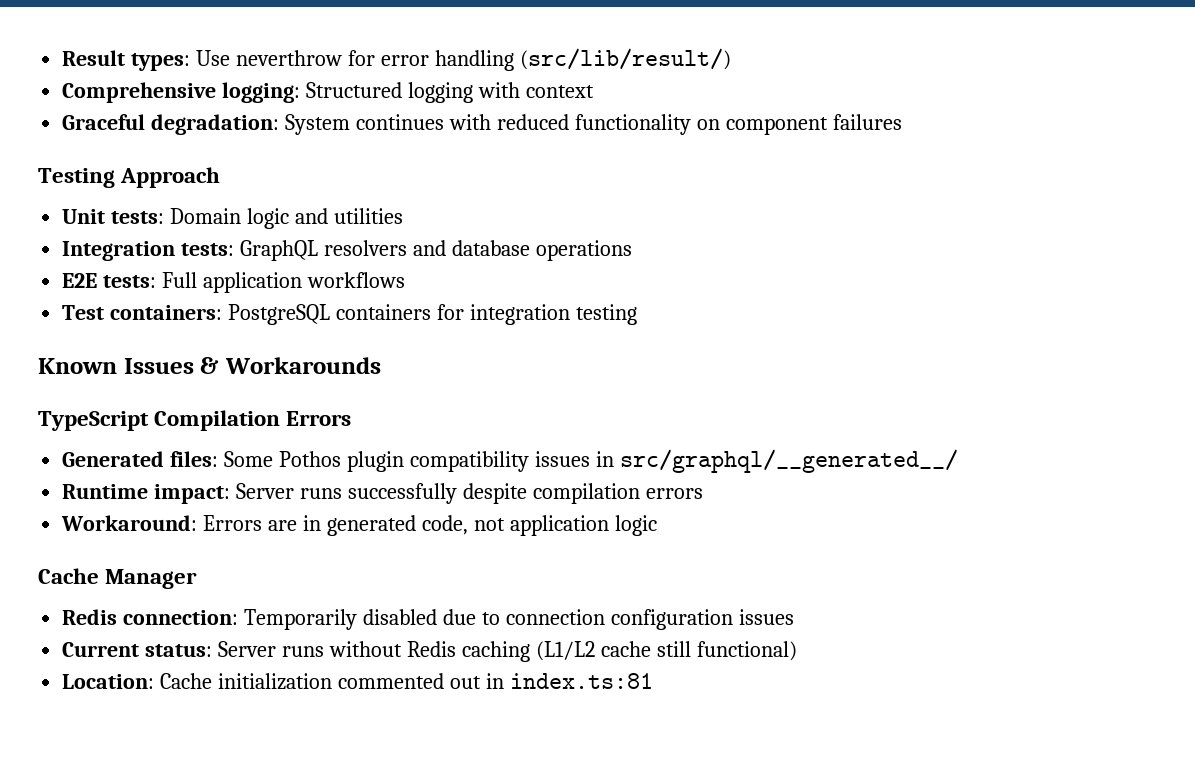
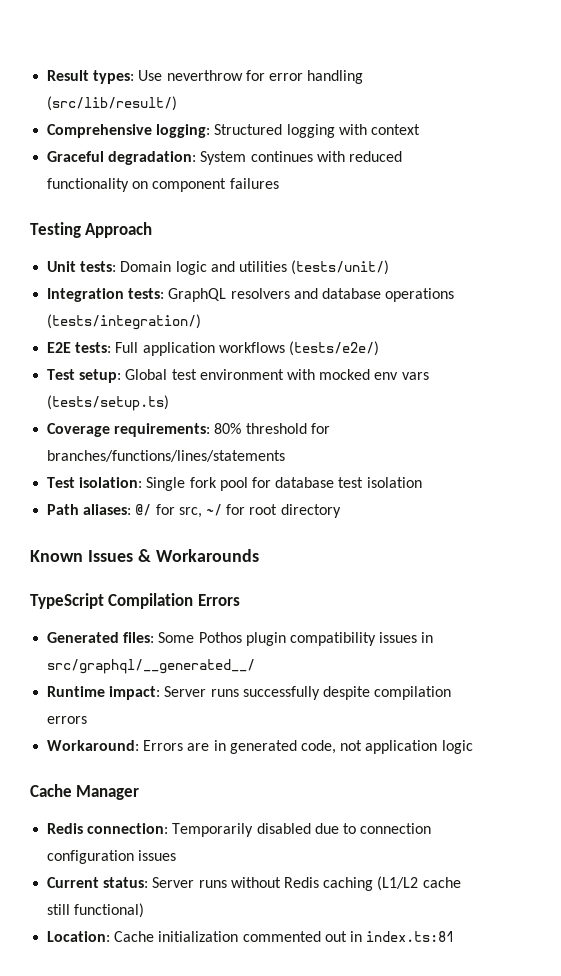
(403, 216) none -> [291,260,390,275] (tests/unit/)
(632, 250) none -> [47,314,202,330] (tests/integration/)
[62,304,637,325] // Test containers: PostgreSQL containers for integration testing -> [288,341,379,356] [47,369,429,383] [47,395,170,411] [47,423,330,437] [47,450,286,462] [47,477,422,491] [47,504,341,518] (tests/e2e/) // Test setup: Global test environment with mocked env vars (tests/setup.ts) // Coverage requirements: 80% threshold for branches/functions/lines/statements // Test isolation: Single fork pool for database test isolation // Path aliases: @/ for src, ~/ for root directory

